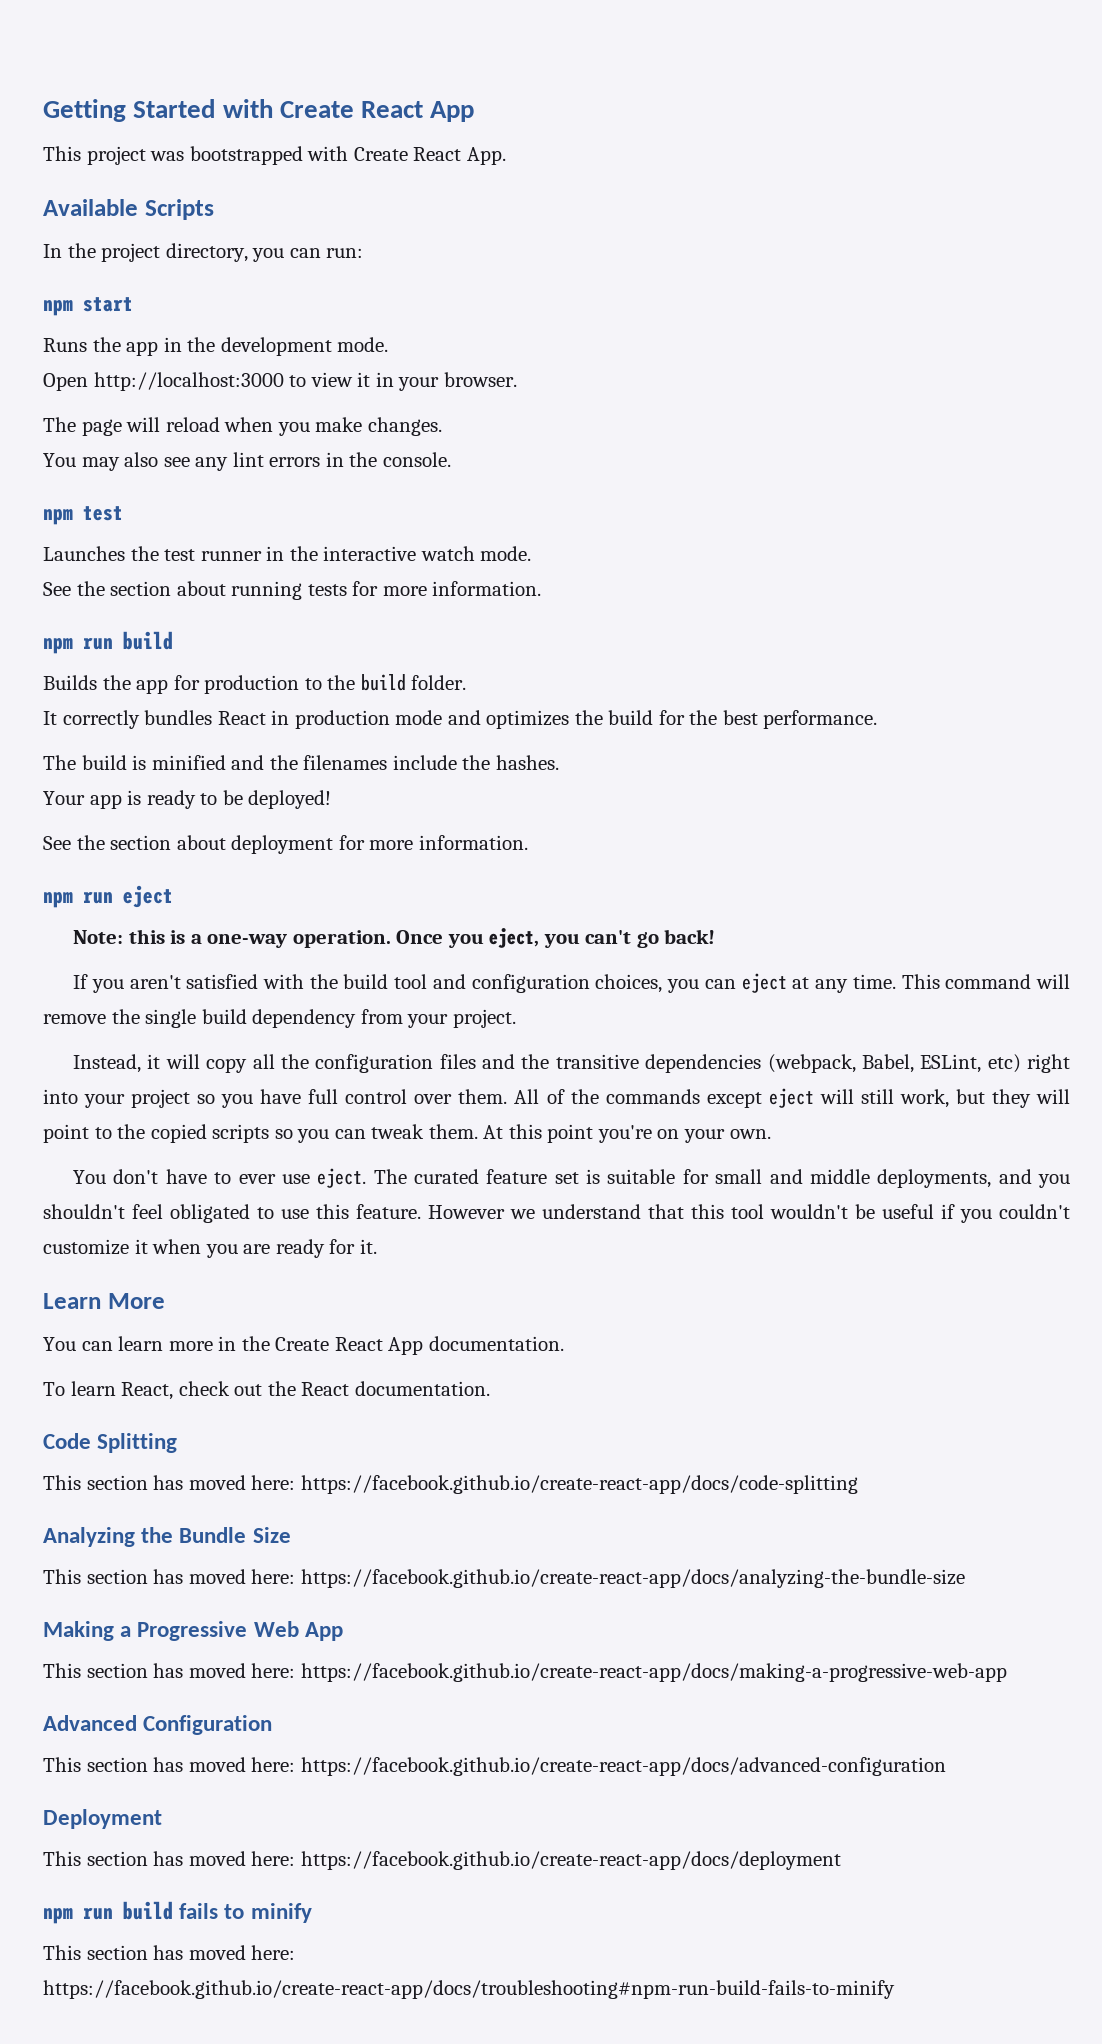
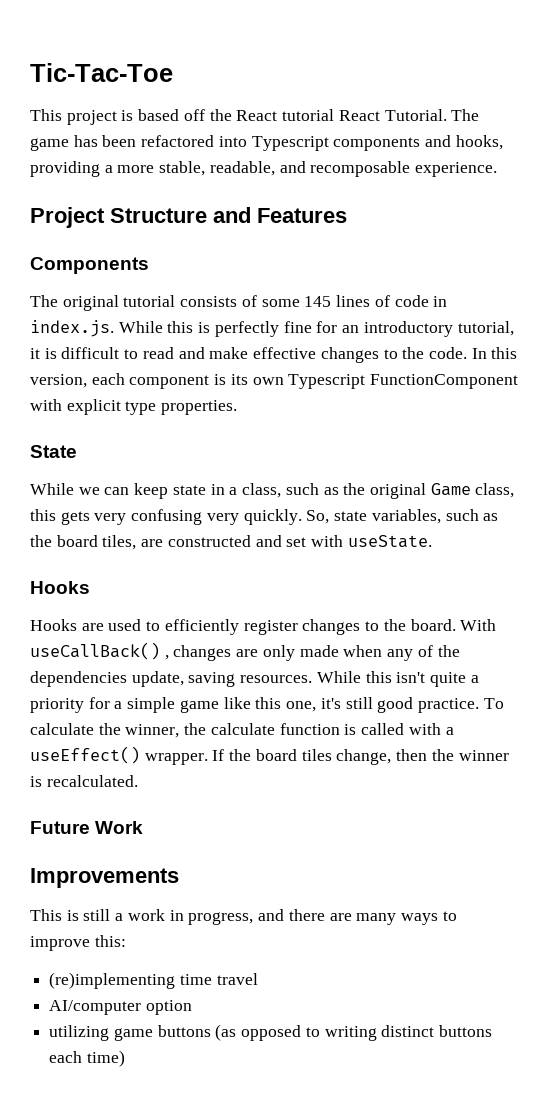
[43,99,475,122] [43,146,506,165] [43,199,214,220] [43,243,364,262] [43,297,133,316] [43,337,389,356] [43,372,517,391] [43,417,442,436] [43,452,451,471] [43,506,123,525] [43,546,532,561] [43,581,542,600] [43,631,173,654] [43,674,467,694] [43,710,878,729] [43,755,559,770] [43,790,332,809] [43,835,528,854] [43,885,173,908] [73,928,716,948] [73,973,1071,993] [43,1009,516,1028] [73,1054,1070,1073] [43,1088,1070,1108] [43,1124,771,1143] [73,1168,1070,1188] [43,1204,1070,1223] [43,1239,377,1258] [43,1293,165,1309] [43,1336,564,1355] [43,1381,490,1400] [43,1433,178,1453] [43,1475,858,1494] [43,1527,291,1547] [43,1569,965,1588] [43,1621,343,1641] [43,1663,1007,1682] [43,1715,273,1735] [43,1757,946,1776] [43,1809,162,1829] [43,1851,841,1870] [43,1901,312,1924] [43,1945,296,1960] [43,1980,895,1999] Getting Started with Create React App // This project was bootstrapped with Create React App. // Available Scripts // In the project directory, you can run: // npm start // Runs the app in the development mode. // Open http://localhost:3000 to view it in your browser. // The page will reload when you make changes. // You may also see any lint errors in the console. // npm test // Launches the test runner in the interactive watch mode. // See the section about running tests for more information. // npm run build // Builds the app for production to the build folder. // It correctly bundles React in production mode and optimizes the build for the best performance. // The build is minified and the filenames include the hashes. // Your app is ready to be deployed! // See the section about deployment for more information. // npm run eject // Note: this is a one-way operation. Once you eject, you can't go back! // If you aren't satisfied with the build tool and configuration choices, you can eject at any time. This command will remove the single build dependency from your project. // Instead, it will copy all the configuration files and the transitive dependencies (webpack, Babel, ESLint, etc) right into your project so you have full control over them. All of the commands except eject will still work, but they will point to the copied scripts so you can tweak them. At this point you're on your own. // You don't have to ever use eject. The curated feature set is suitable for small and middle deployments, and you shouldn't feel obligated to use this feature. However we understand that this tool wouldn't be useful if you couldn't customize it when you are ready for it. // Learn More // You can learn more in the Create React App documentation. // To learn React, check out the React documentation. // Code Splitting // This section has moved here: https://facebook.github.io/create-react-app/docs/code-splitting // Analyzing the Bundle Size // This section has moved here: https://facebook.github.io/create-react-app/docs/analyzing-the-bundle-size // Making a Progressive Web App // This section has moved here: https://facebook.github.io/create-react-app/docs/making-a-progressive-web-app // Advanced Configuration // This section has moved here: https://facebook.github.io/create-react-app/docs/advanced-configuration // Deployment // This section has moved here: https://facebook.github.io/create-react-app/docs/deployment // npm run build fails to minify // This section has moved here: https://facebook.github.io/create-react-app/docs/troubleshooting#npm-run-build-fails-to-minify -> [30,63,173,82] [30,109,480,125] [30,135,503,151] [30,161,498,177] [30,207,347,228] [30,257,149,274] [30,295,448,311] [30,320,514,337] [30,347,518,363] [30,373,519,389] [30,399,238,415] [30,445,77,458] [30,483,515,499] [30,509,499,525] [30,535,432,550] [30,581,90,594] [30,619,497,635] [30,642,460,661] [30,671,479,687] [30,697,504,713] [30,723,454,738] [30,746,509,765] [30,775,138,787] [30,821,144,834] [30,868,179,888] [30,909,457,925] [30,935,126,951] [49,972,258,989] [49,1000,192,1015] [49,1024,493,1041] [49,1050,125,1067] Tic-Tac-Toe // This project is based off the React tutorial React Tutorial. The game has been refactored into Typescript components and hooks, providing a more stable, readable, and recomposable experience. // Project Structure and Features // Components // The original tutorial consists of some 145 lines of code in index.js. While this is perfectly fine for an introductory tutorial, it is difficult to read and make effective changes to the code. In this version, each component is its own Typescript FunctionComponent with explicit type properties. // State // While we can keep state in a class, such as the original Game class, this gets very confusing very quickly. So, state variables, such as the board tiles, are constructed and set with useState. // Hooks // Hooks are used to efficiently register changes to the board. With useCallBack() , changes are only made when any of the dependencies update, saving resources. While this isn't quite a priority for a simple game like this one, it's still good practice. To calculate the winner, the calculate function is called with a useEffect() wrapper. If the board tiles change, then the winner is recalculated. // Future Work // Improvements // This is still a work in progress, and there are many ways to improve this: // (re)implementing time travel // AI/computer option // utilizing game buttons (as opposed to writing distinct buttons each time)

